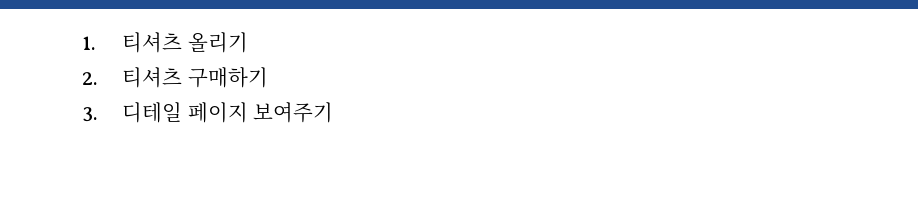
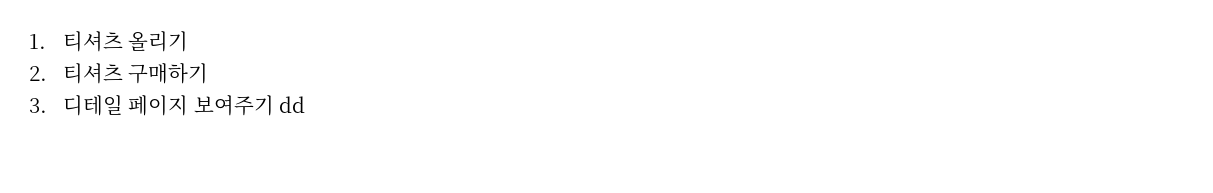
(334, 112) none -> [279,96,306,113] dd

